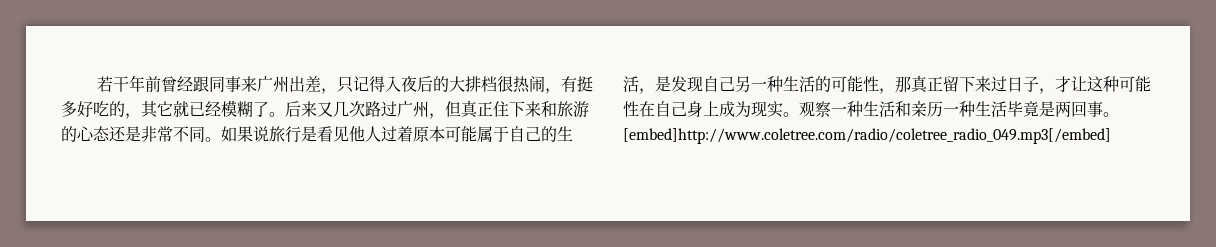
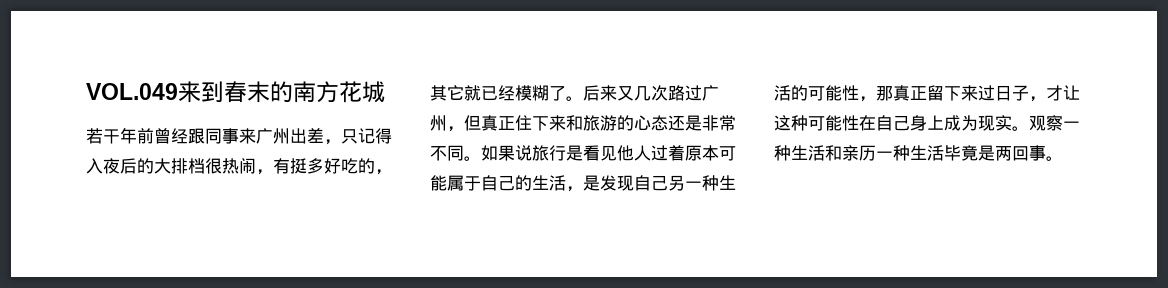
(96, 84) none -> [86,81,385,103] VOL.049来到春末的南方花城 //
[623,128,1111,144] [embed]http://www.coletree.com/radio/coletree_radio_049.mp3[/embed] -> (1063, 158) none

